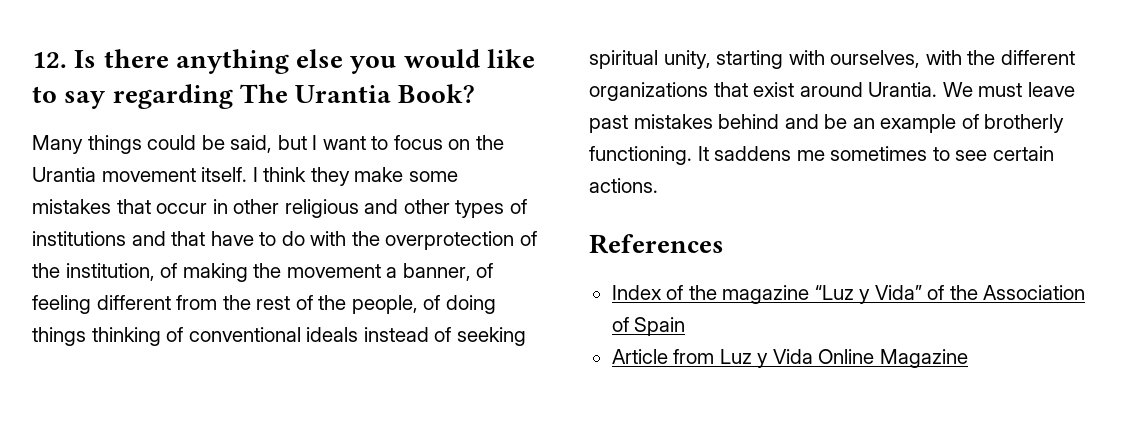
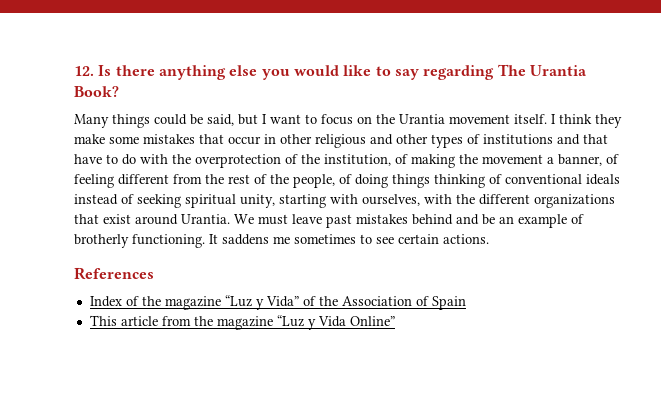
[611,349,968,368] Article from Luz y Vida Online Magazine -> [89,315,395,330] This article from the magazine “Luz y Vida Online”

